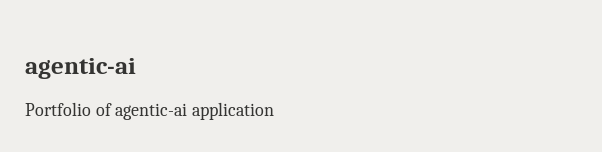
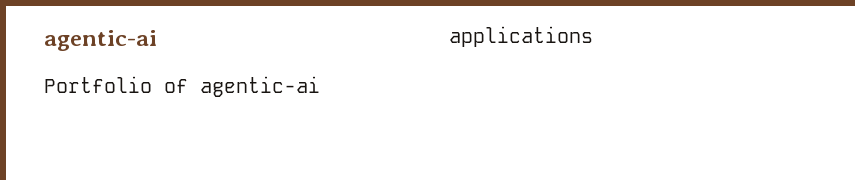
[192,102,275,120] application -> [449,26,593,47] applications

